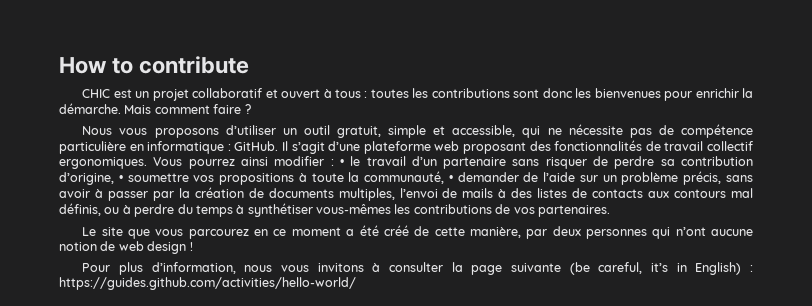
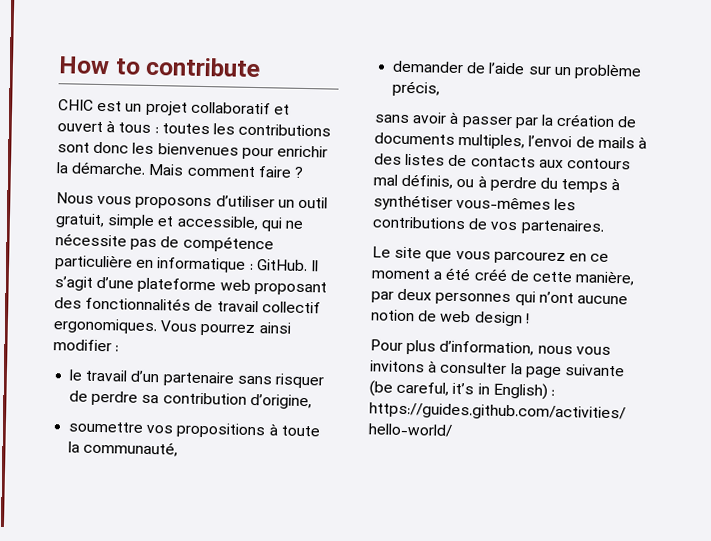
[339,159,344,166] • -> (120, 348) //
[118,175,123,182] • -> (312, 401) //
[448,175,453,182] • -> (179, 448) //
(722, 178) none -> (441, 88) //

